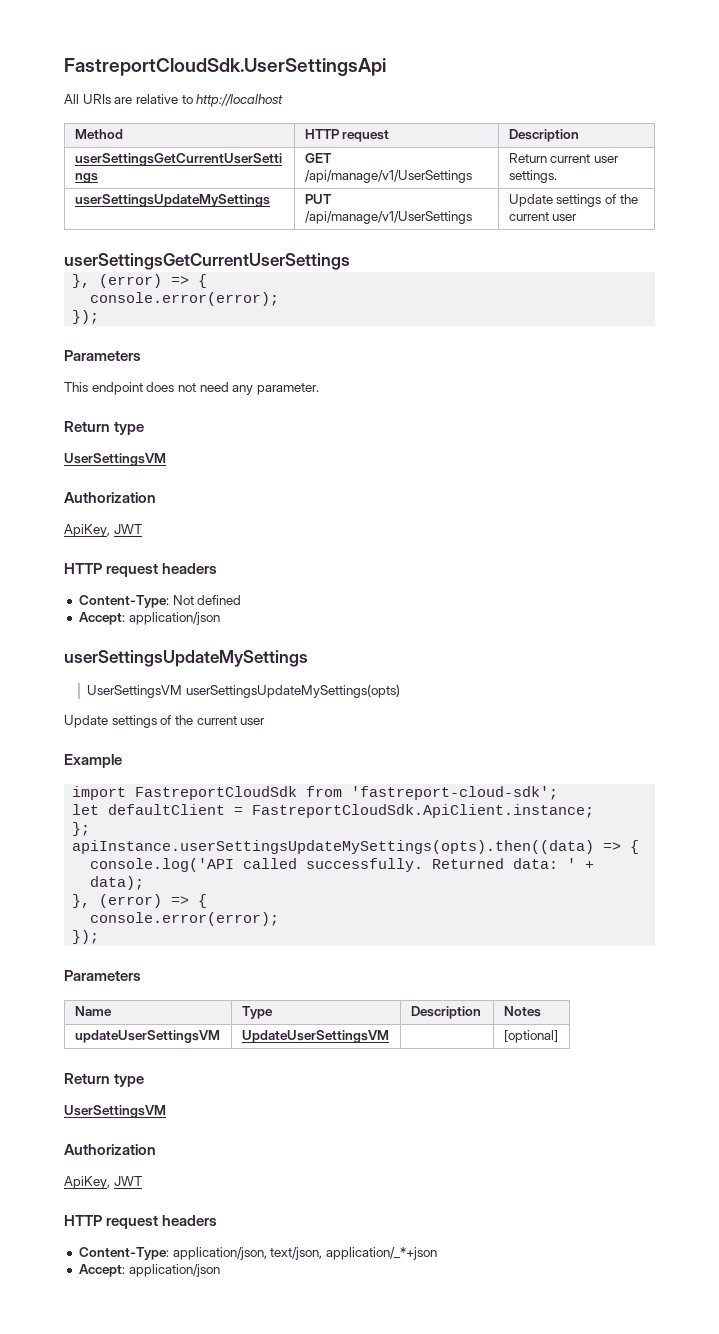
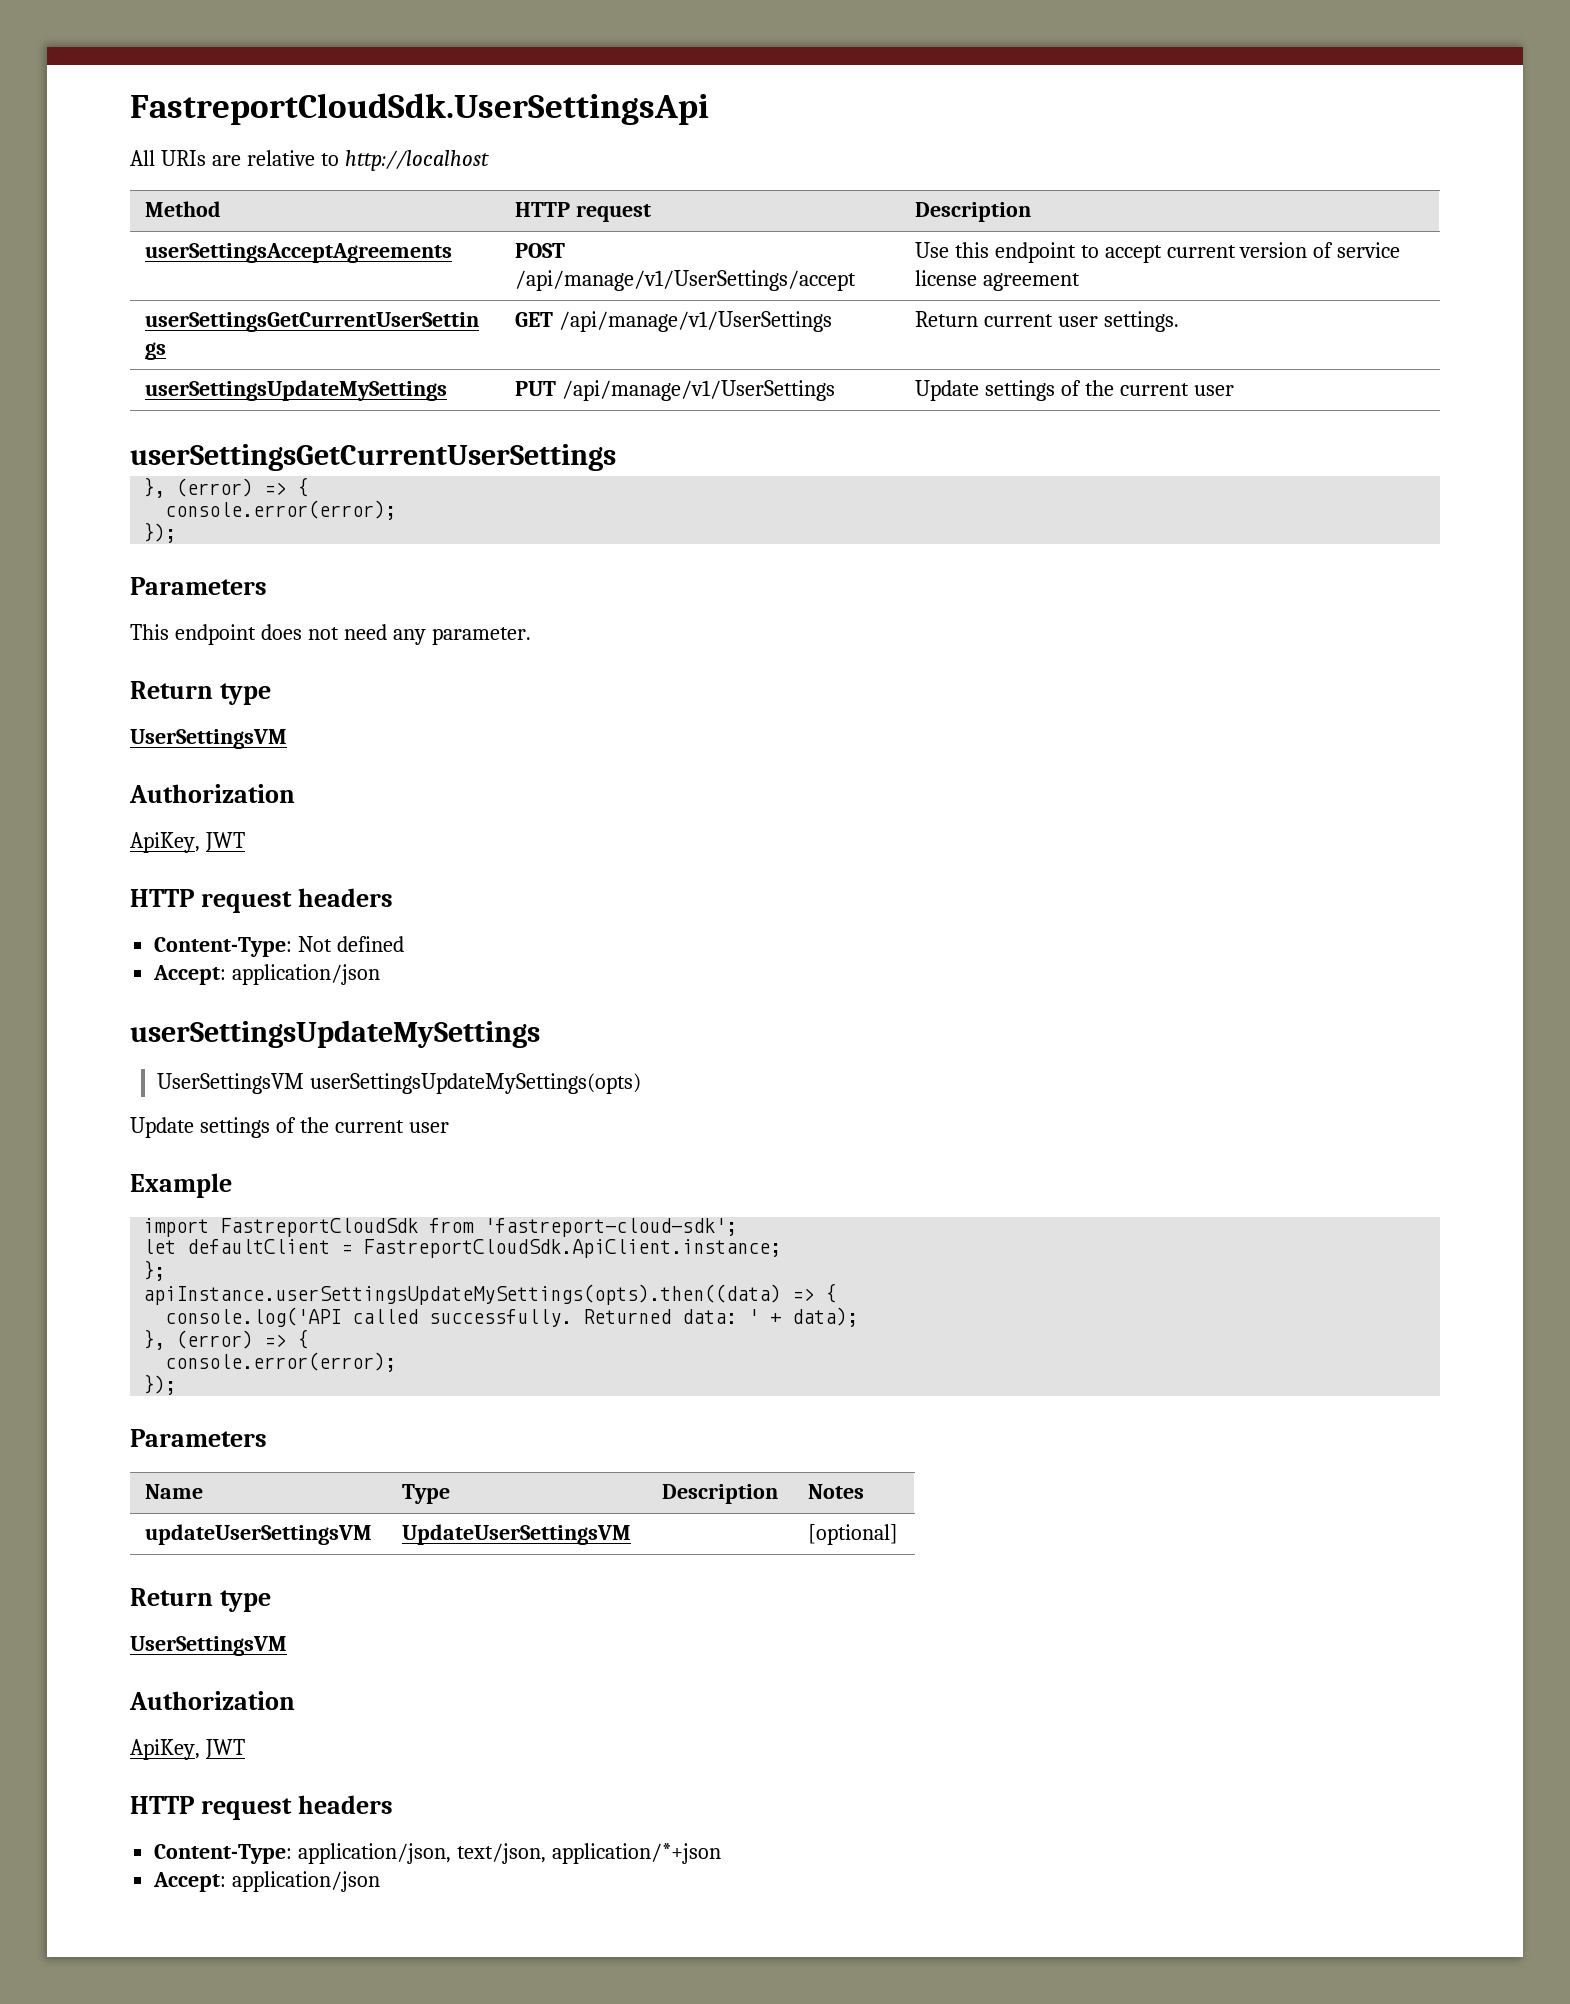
(579, 135) none -> [144,243,452,263] [514,243,565,258] [514,270,856,291] [914,242,1401,263] [914,270,1080,291] // userSettingsAcceptAgreements | POST /api/manage/v1/UserSettings/accept | Use this endpoint to accept current version of service license agreement
[325,1247,437,1260] application/_*+json -> [552,1843,722,1864] application/*+json

